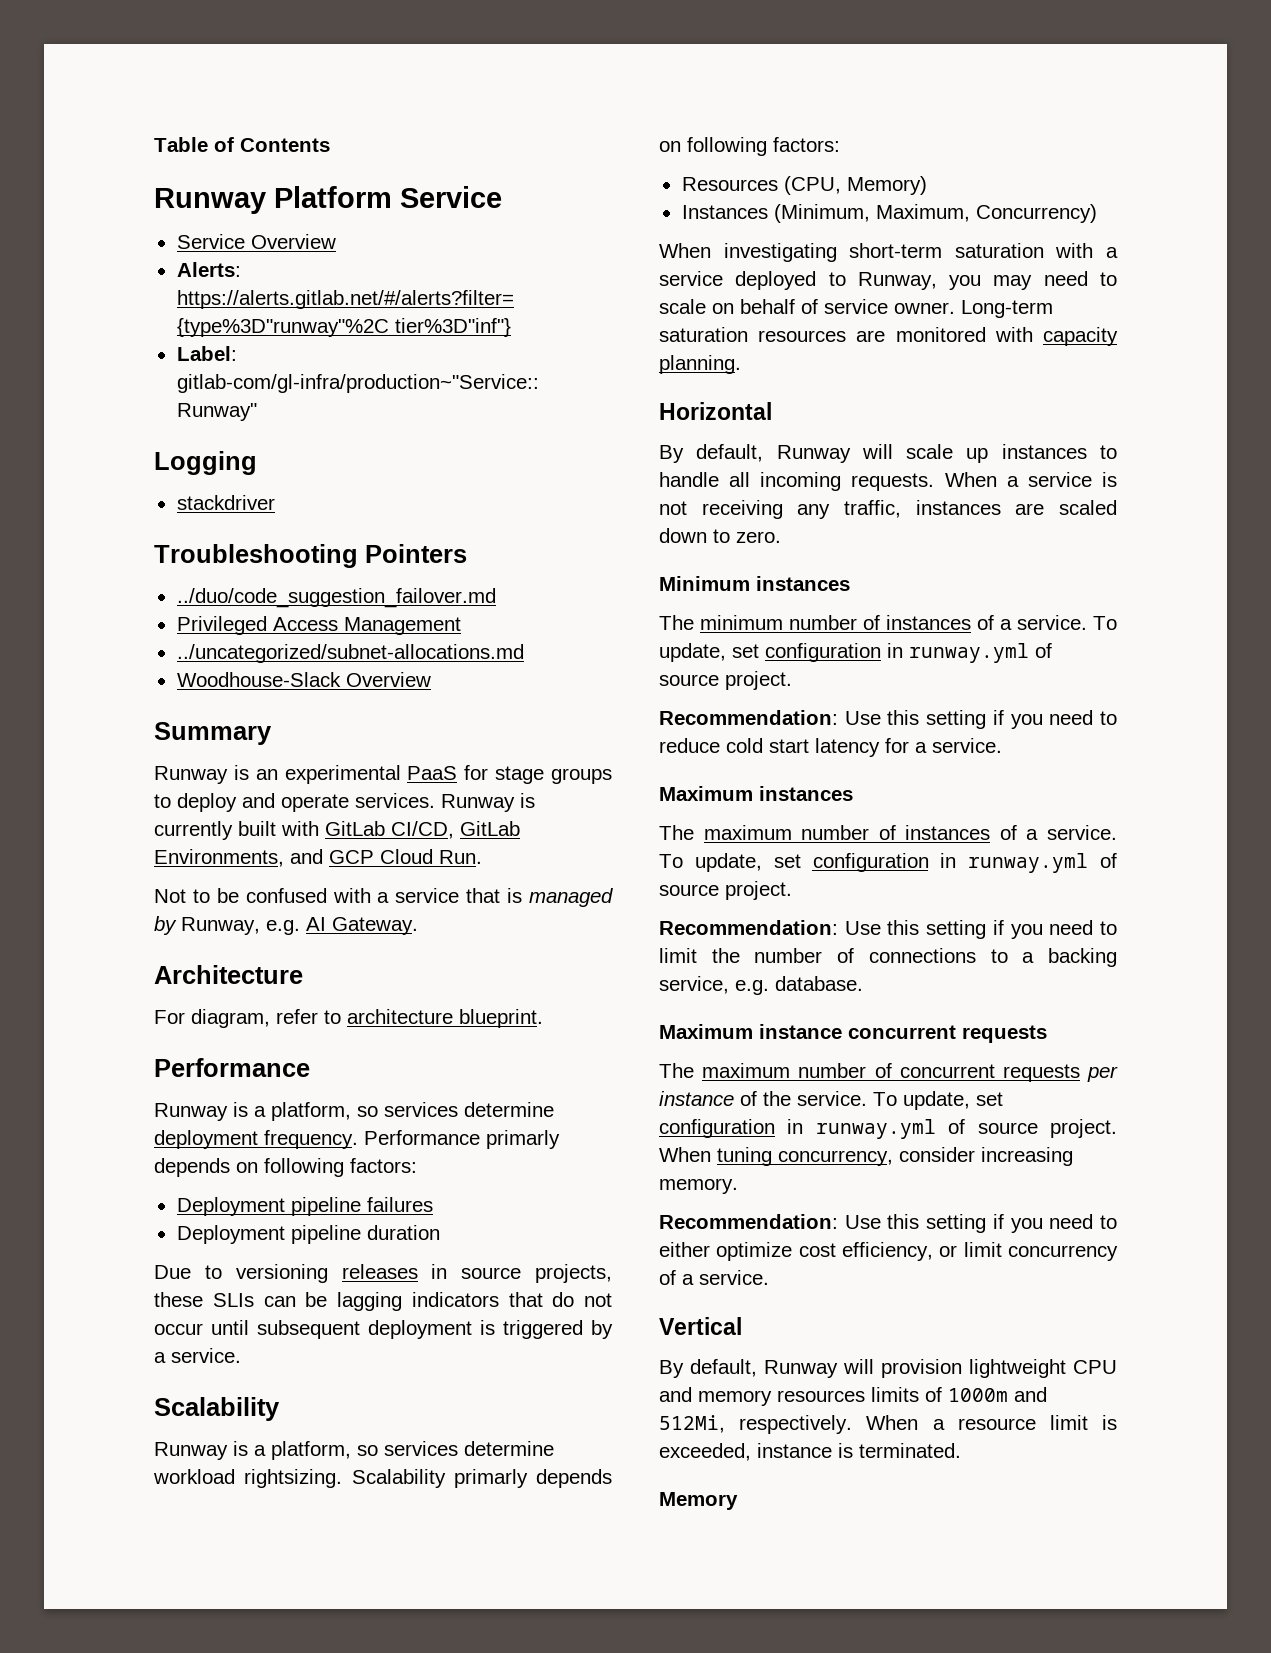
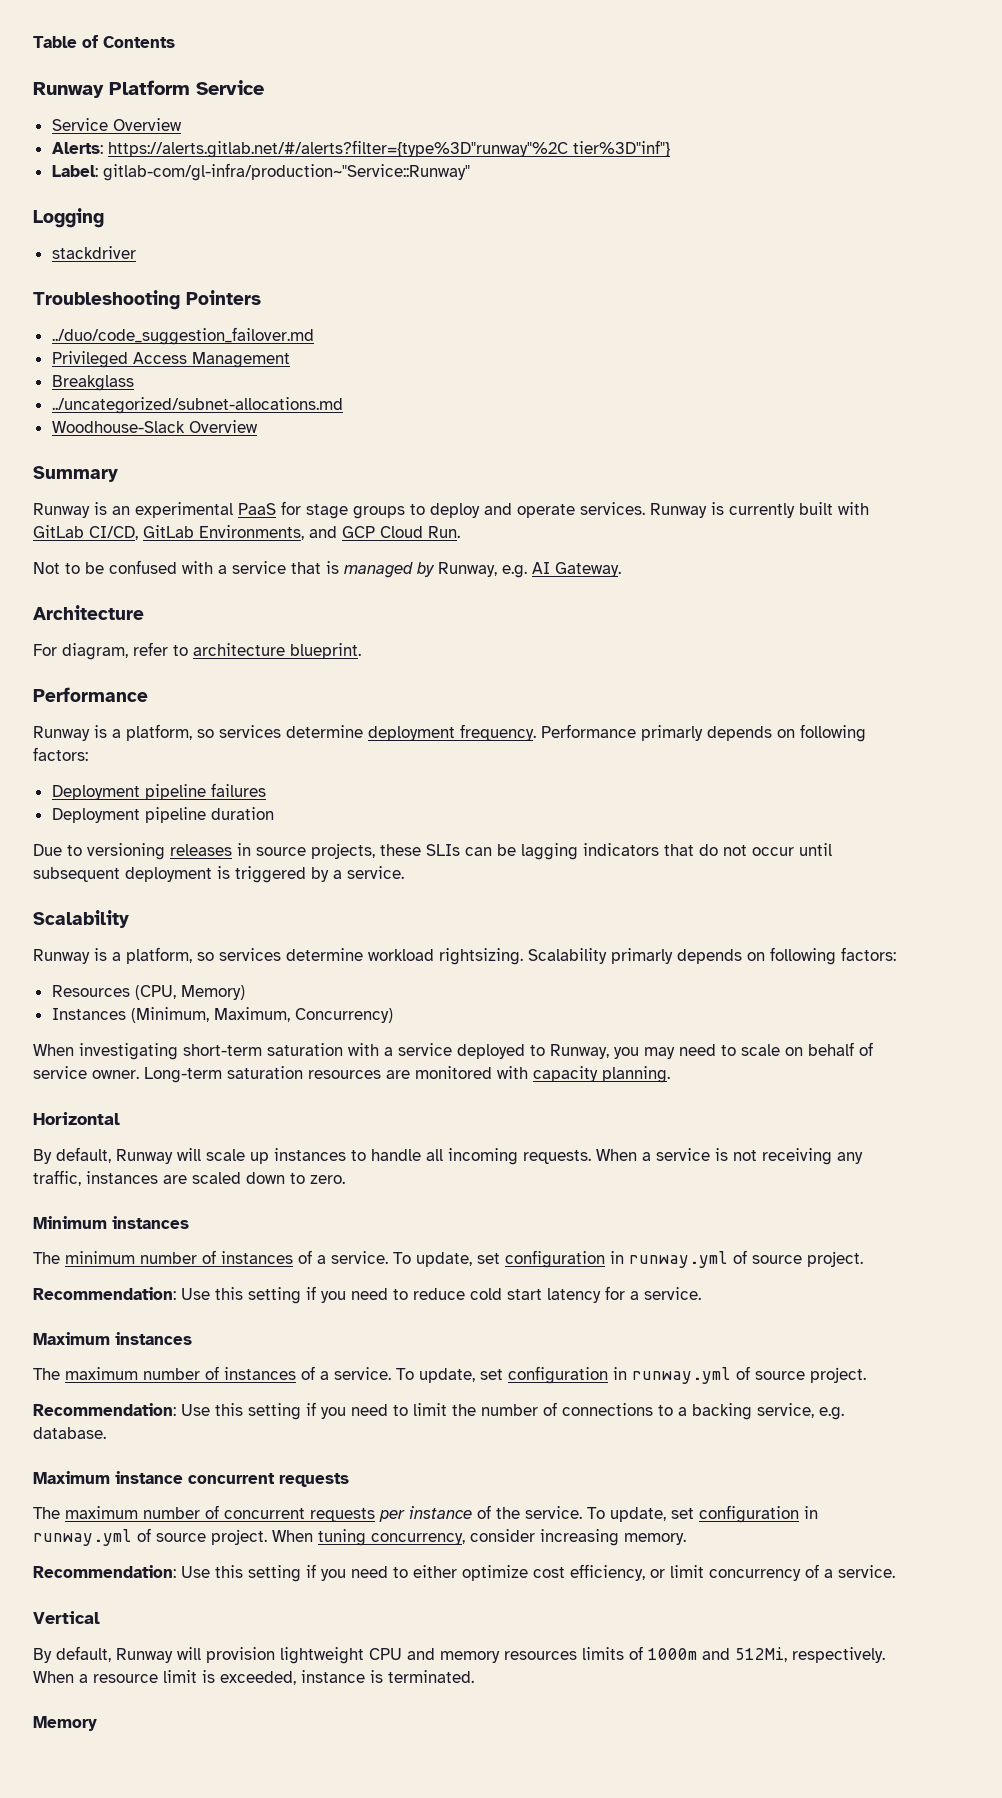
(461, 626) none -> [51,375,134,391] // Breakglass

